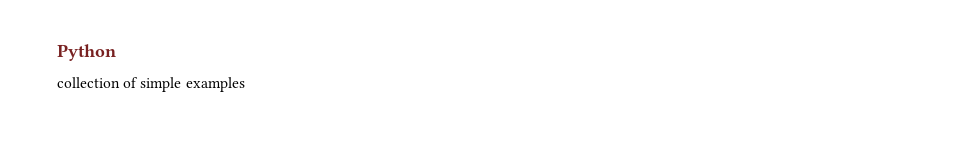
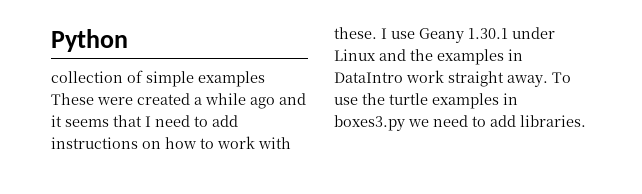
(245, 84) none -> [51,93,306,109] [51,115,238,127] [51,136,291,149] [334,27,555,43] [334,49,523,65] [334,70,571,87] [334,93,518,109] [334,115,586,131] These were created a while ago and it seems that I need to add instructions on how to work with these. I use Geany 1.30.1 under Linux and the examples in DataIntro work straight away. To use the turtle examples in boxes3.py we need to add libraries.

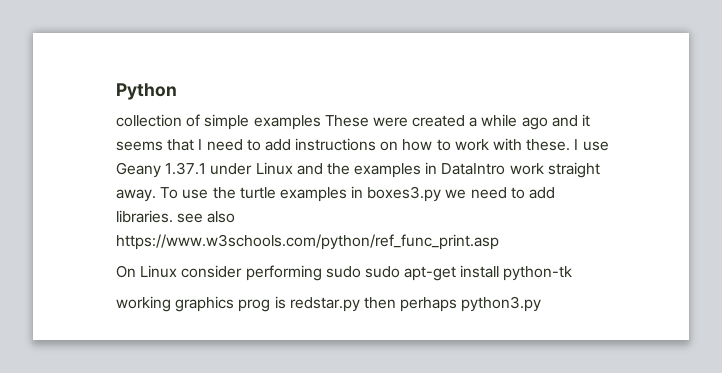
[468,28,508,39] 1.30.1 -> [165,162,207,175] 1.37.1
(586, 121) none -> [177,211,236,223] [116,234,499,250] [116,265,573,281] [116,296,542,312] see also https://www.w3schools.com/python/ref_func_print.asp // On Linux consider performing sudo sudo apt-get install python-tk // working graphics prog is redstar.py then perhaps python3.py

